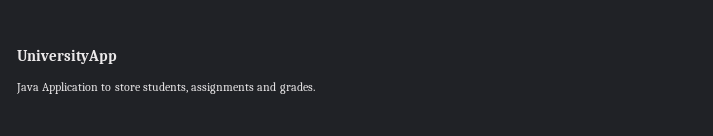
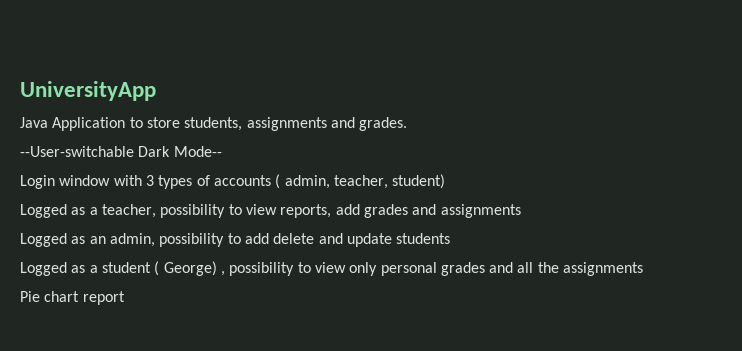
(315, 88) none -> [20,146,222,157] [20,174,446,189] [20,204,521,218] [20,233,451,247] [20,261,644,276] [20,291,125,305] // --User-switchable Dark Mode-- // Login window with 3 types of accounts ( admin, teacher, student) // Logged as a teacher, possibility to view reports, add grades and assignments // Logged as an admin, possibility to add delete and update students // Logged as a student ( George) , possibility to view only personal grades and all the assignments // Pie chart report

